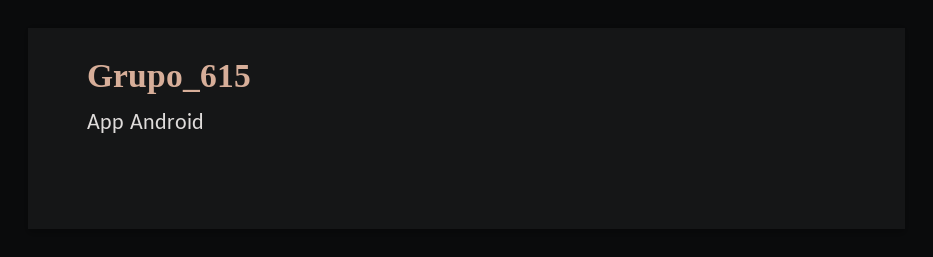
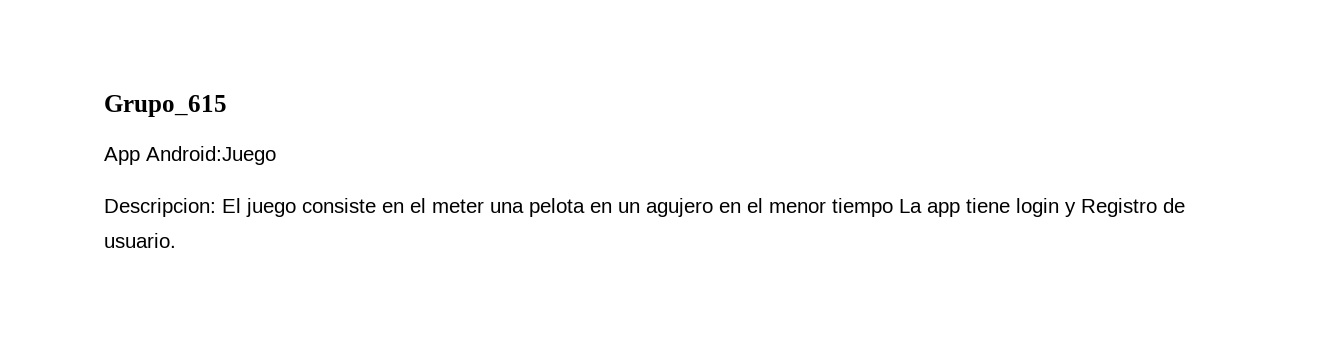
[129,113,204,129] Android -> [146,146,276,165] [104,198,1185,217] [104,233,176,248] Android:Juego // Descripcion: El juego consiste en el meter una pelota en un agujero en el menor tiempo La app tiene login y Registro de usuario.

